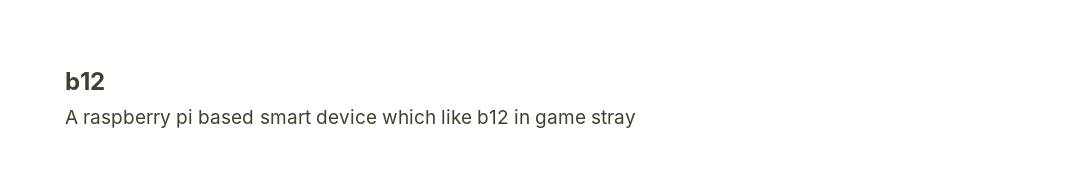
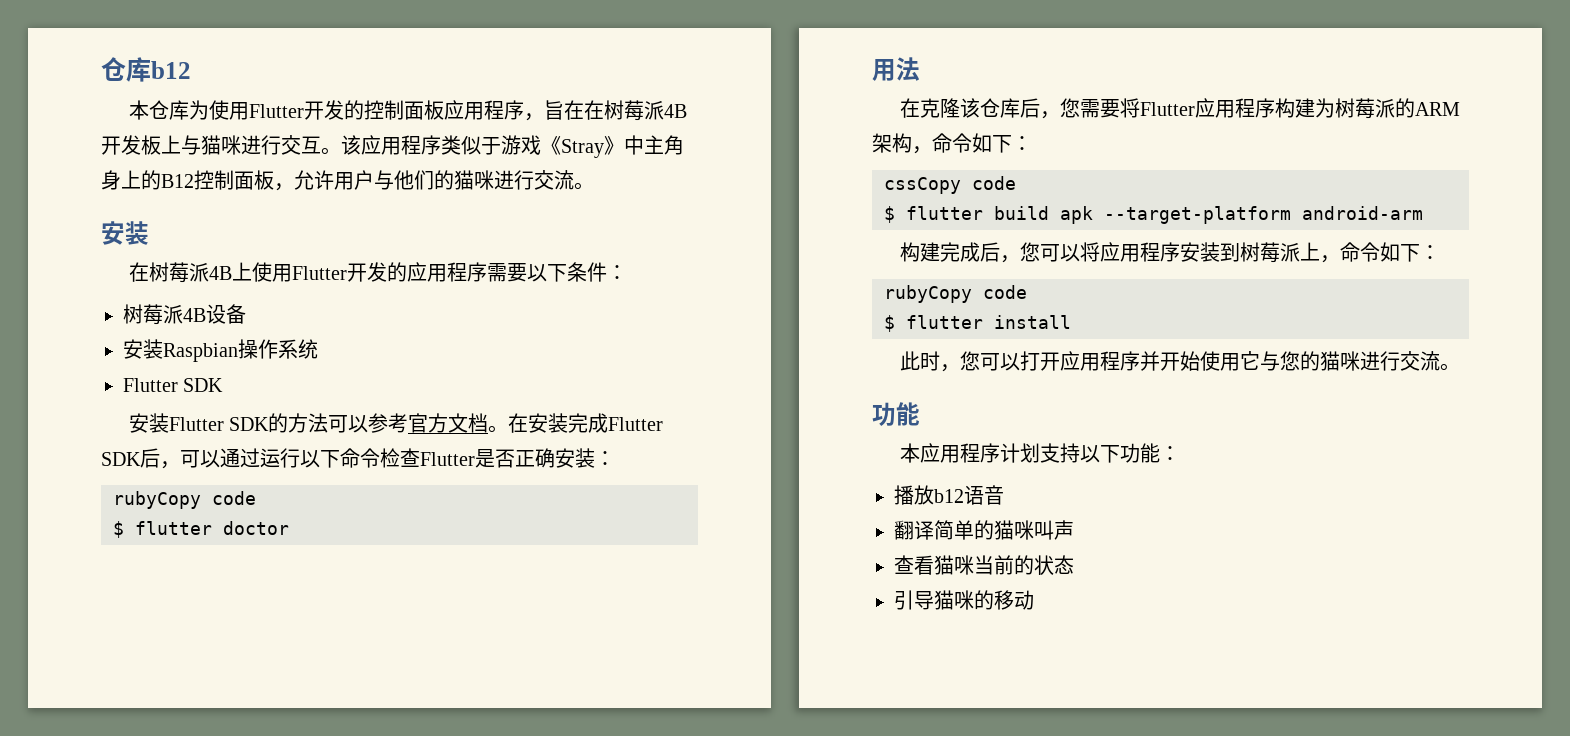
(65, 81) none -> [101,57,151,82] 仓库
[65,109,637,128] A raspberry pi based smart device which like b12 in game stray -> [128,100,687,121] [101,135,684,158] [101,170,594,191] [101,221,149,245] [128,262,627,283] [123,304,246,325] [123,339,318,362] [123,378,224,392] [128,413,664,433] [101,448,615,469] [113,491,256,509] [113,521,289,538] [872,57,920,81] [899,98,1460,119] [872,133,1032,154] [884,176,1016,194] [884,206,1423,224] [899,242,1440,263] [884,285,1027,303] [884,315,1071,332] [899,351,1460,372] [872,402,920,426] [899,443,1180,463] [894,485,1004,505] [894,520,1074,540] [894,555,1074,575] [894,590,1034,610] 本仓库为使用Flutter开发的控制面板应用程序，旨在在树莓派4B开发板上与猫咪进行交互。该应用程序类似于游戏《Stray》中主角身上的B12控制面板，允许用户与他们的猫咪进行交流。 // 安装 // 在树莓派4B上使用Flutter开发的应用程序需要以下条件： // 树莓派4B设备 // 安装Raspbian操作系统 // Flutter SDK // 安装Flutter SDK的方法可以参考官方文档。在安装完成Flutter SDK后，可以通过运行以下命令检查Flutter是否正确安装： // rubyCopy code // $ flutter doctor // 用法 // 在克隆该仓库后，您需要将Flutter应用程序构建为树莓派的ARM架构，命令如下： // cssCopy code // $ flutter build apk --target-platform android-arm // 构建完成后，您可以将应用程序安装到树莓派上，命令如下： // rubyCopy code // $ flutter install // 此时，您可以打开应用程序并开始使用它与您的猫咪进行交流。 // 功能 // 本应用程序计划支持以下功能： // 播放b12语音 // 翻译简单的猫咪叫声 // 查看猫咪当前的状态 // 引导猫咪的移动

